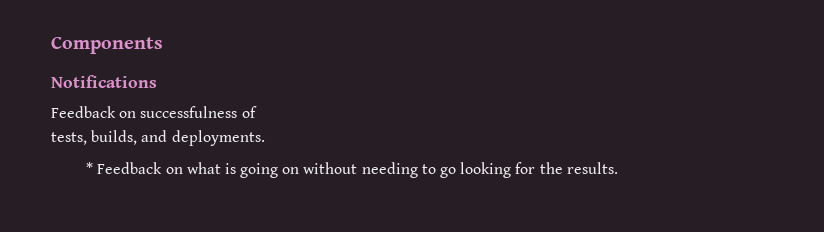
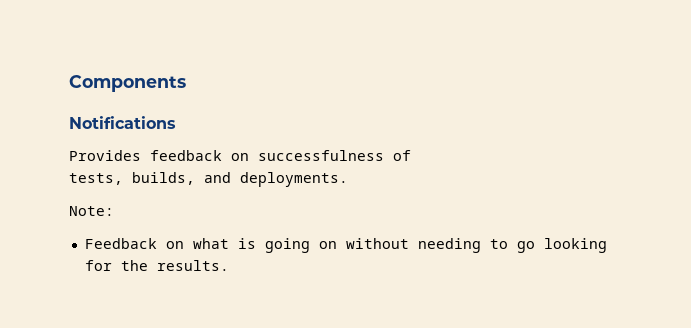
[51,106,116,118] Feedback -> [69,150,222,161] Provides feedback
[86,162,94,174] * -> [69,206,114,216] Note: //

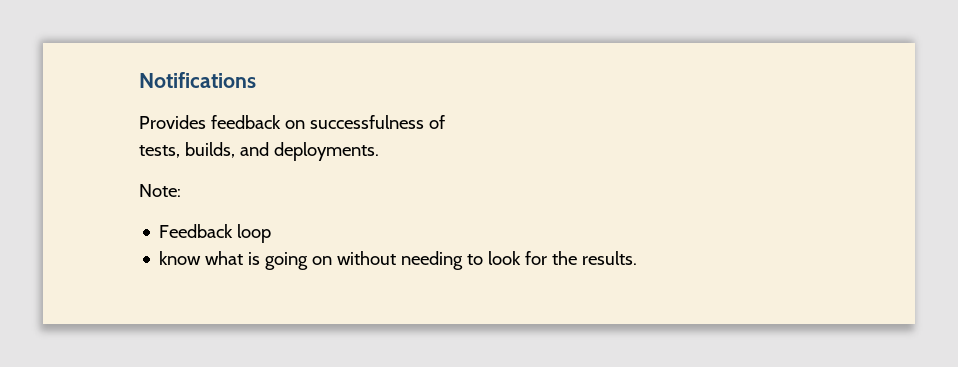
[69,75,186,92] Components // -> (139, 80) none
[165,241,184,249] on -> [237,224,272,243] [159,251,202,265] loop // know
[516,238,607,253] go looking -> [488,251,522,265] look

